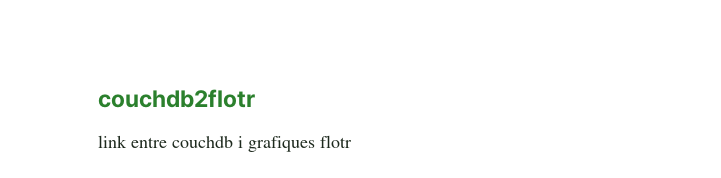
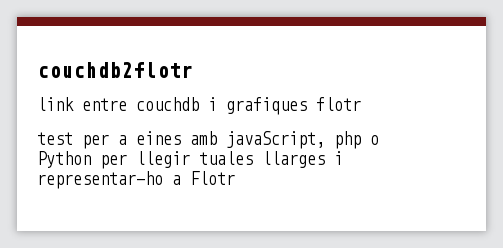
(352, 141) none -> [37,131,379,149] [37,151,343,169] [37,171,235,189] // test per a eines amb javaScript, php o Python per llegir tuales llarges i representar-ho a Flotr

